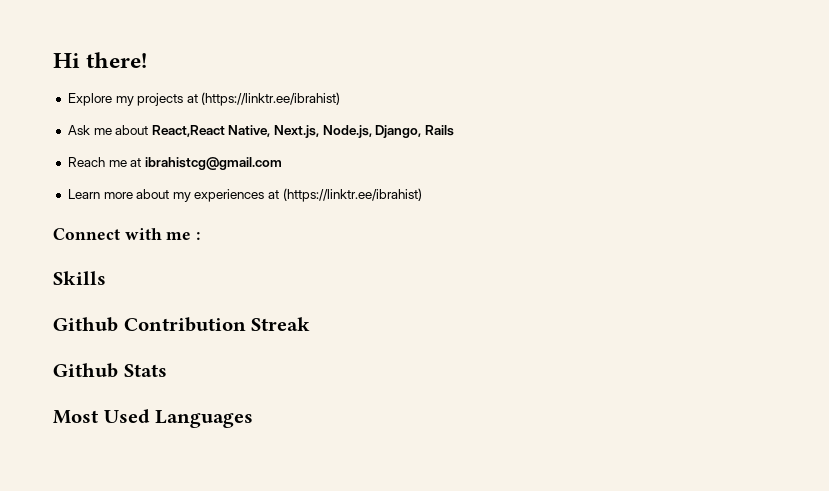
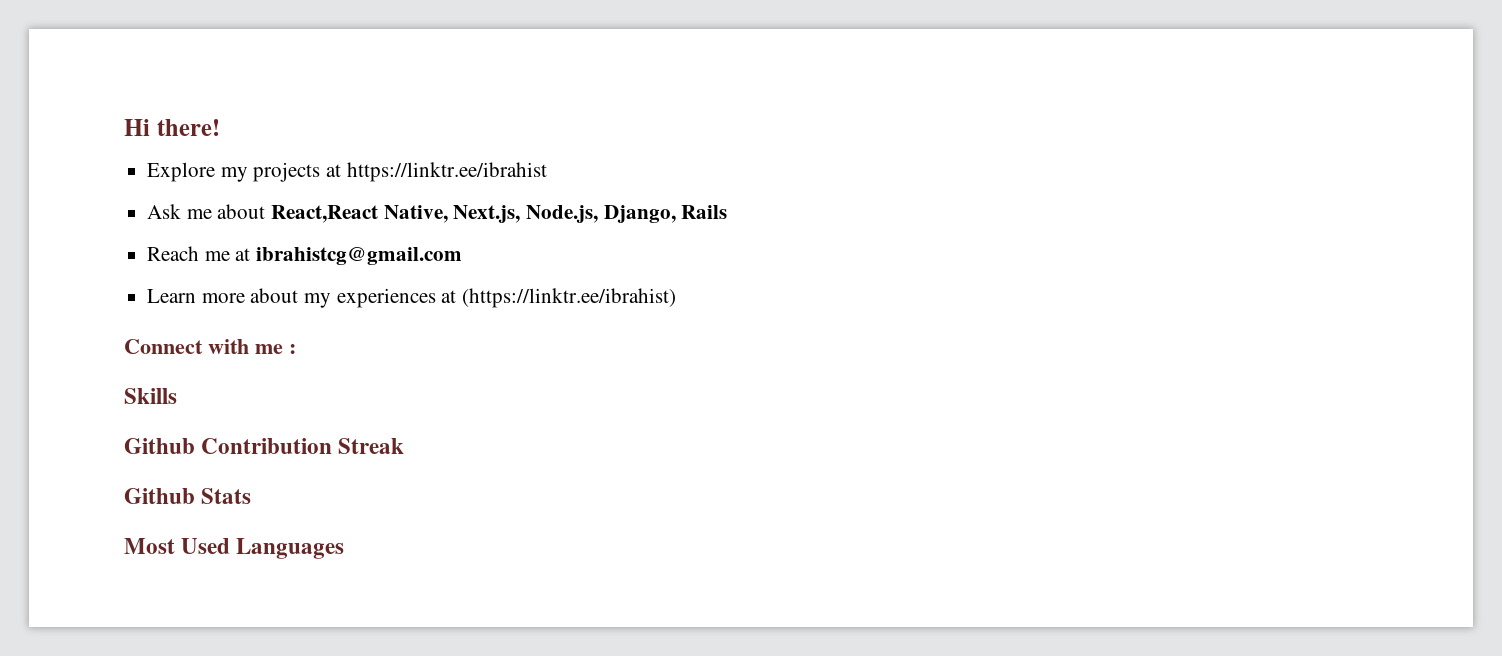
[201,92,341,106] (https://linktr.ee/ibrahist) -> [346,162,547,182] https://linktr.ee/ibrahist

